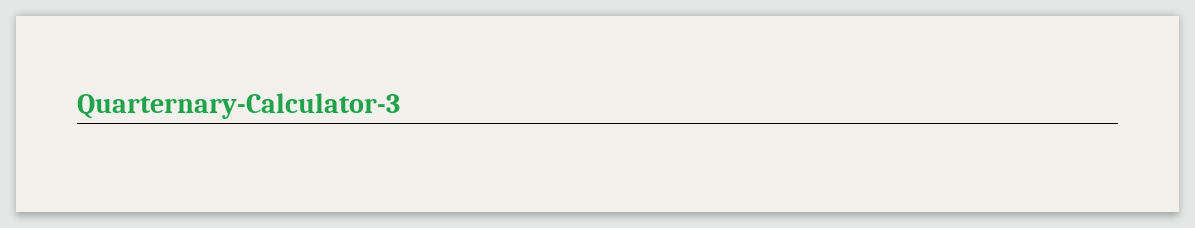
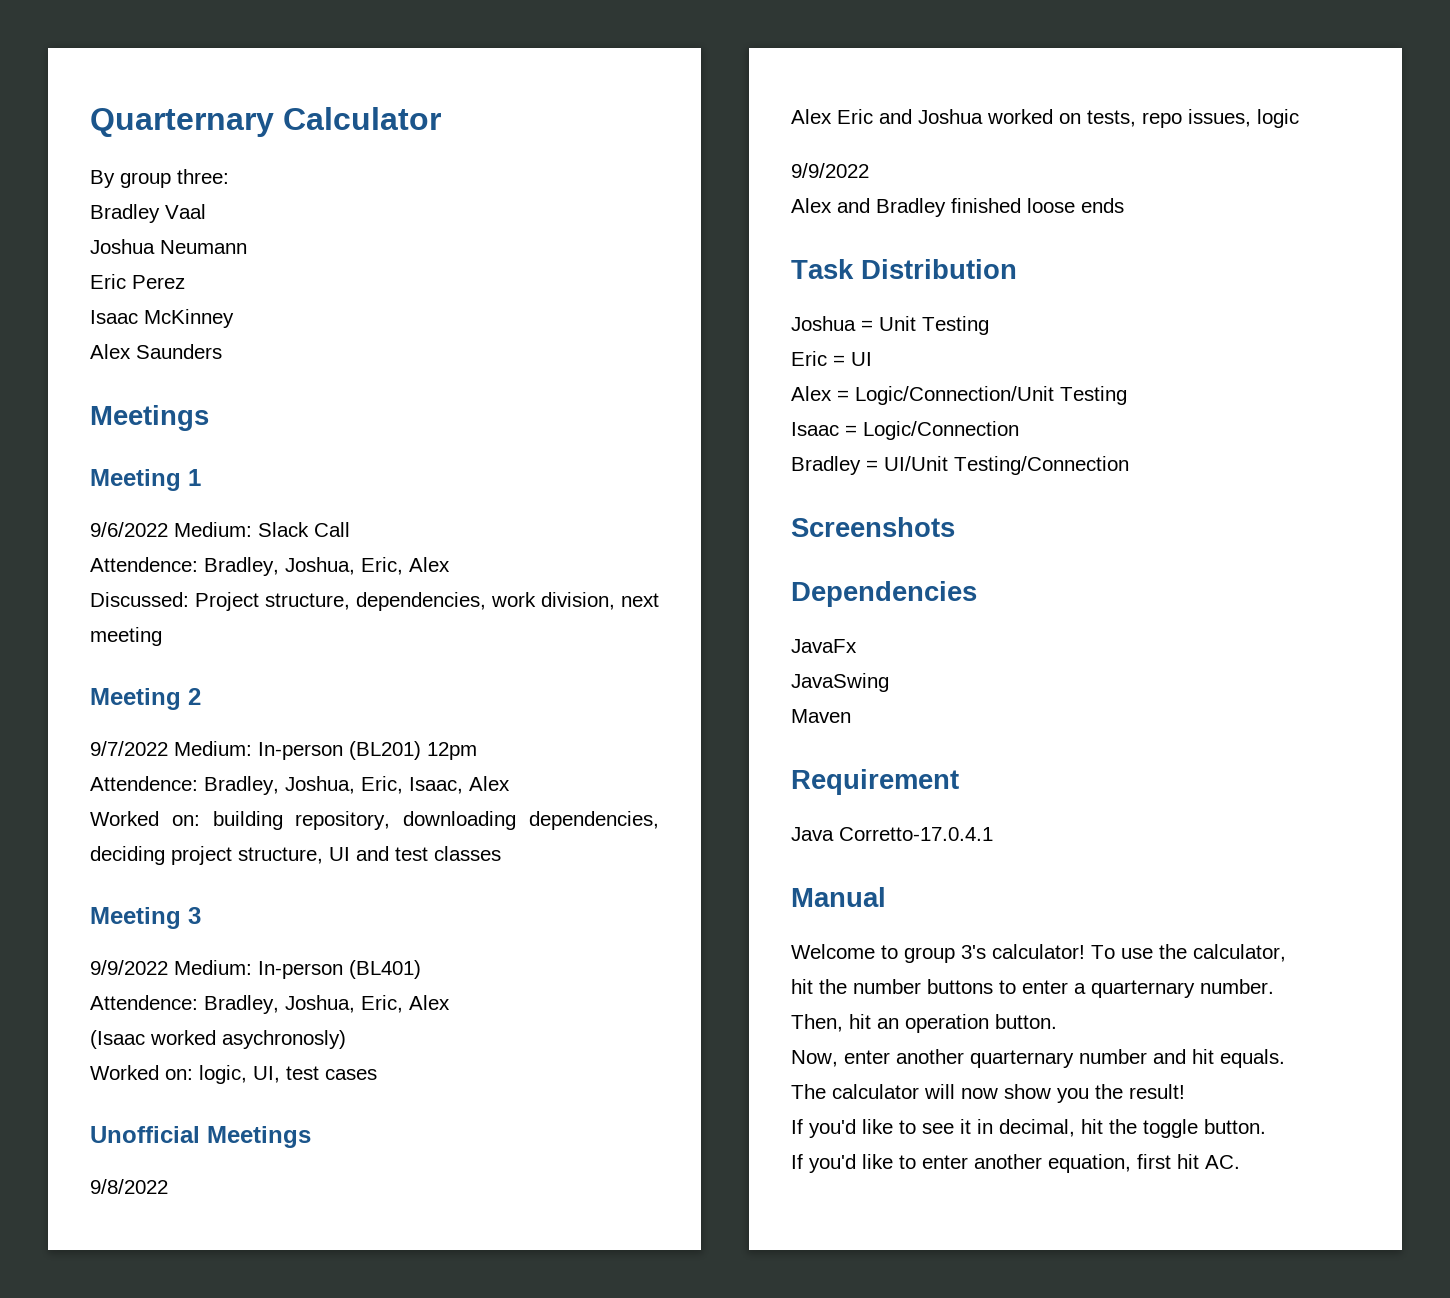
[77,93,400,119] Quarternary-Calculator-3 -> [90,107,441,137] [90,169,229,188] [90,204,206,223] [90,239,247,254] [90,274,185,289] [90,309,234,328] [90,344,222,359] [90,405,209,431] [90,469,201,491] [90,522,350,537] [90,557,450,576] [90,592,659,611] [90,627,162,646] [90,688,201,710] [90,741,477,760] [90,776,510,795] [90,811,659,830] [90,846,501,865] [90,907,201,929] [90,960,421,979] [90,995,450,1014] [90,1030,346,1049] [90,1065,377,1084] [90,1126,311,1148] [90,1179,168,1194] [791,109,1299,128] [791,163,869,178] [791,198,1124,217] [791,259,1017,279] [791,316,989,335] [791,351,872,366] [791,386,1127,405] [791,421,1019,440] [791,456,1129,475] [791,517,955,537] [791,581,977,607] [791,639,857,653] [791,673,889,692] [791,709,851,723] [791,769,959,795] [791,827,993,841] [791,887,886,907] [791,944,1286,963] [791,979,1274,998] [791,1014,1057,1033] [791,1049,1285,1068] [791,1084,1185,1103] [791,1119,1266,1138] [791,1154,1240,1173] Quarternary Calculator // By group three: // Bradley Vaal // Joshua Neumann // Eric Perez // Isaac McKinney // Alex Saunders // Meetings // Meeting 1 // 9/6/2022 Medium: Slack Call // Attendence: Bradley, Joshua, Eric, Alex // Discussed: Project structure, dependencies, work division, next meeting // Meeting 2 // 9/7/2022 Medium: In-person (BL201) 12pm // Attendence: Bradley, Joshua, Eric, Isaac, Alex // Worked on: building repository, downloading dependencies, deciding project structure, UI and test classes // Meeting 3 // 9/9/2022 Medium: In-person (BL401) // Attendence: Bradley, Joshua, Eric, Alex // (Isaac worked asychronosly) // Worked on: logic, UI, test cases // Unofficial Meetings // 9/8/2022 // Alex Eric and Joshua worked on tests, repo issues, logic // 9/9/2022 // Alex and Bradley finished loose ends // Task Distribution // Joshua = Unit Testing // Eric = UI // Alex = Logic/Connection/Unit Testing // Isaac = Logic/Connection // Bradley = UI/Unit Testing/Connection // Screenshots // Dependencies // JavaFx // JavaSwing // Maven // Requirement // Java Corretto-17.0.4.1 // Manual // Welcome to group 3's calculator! To use the calculator, // hit the number buttons to enter a quarternary number. // Then, hit an operation button. // Now, enter another quarternary number and hit equals. // The calculator will now show you the result! // If you'd like to see it in decimal, hit the toggle button. // If you'd like to enter another equation, first hit AC.

